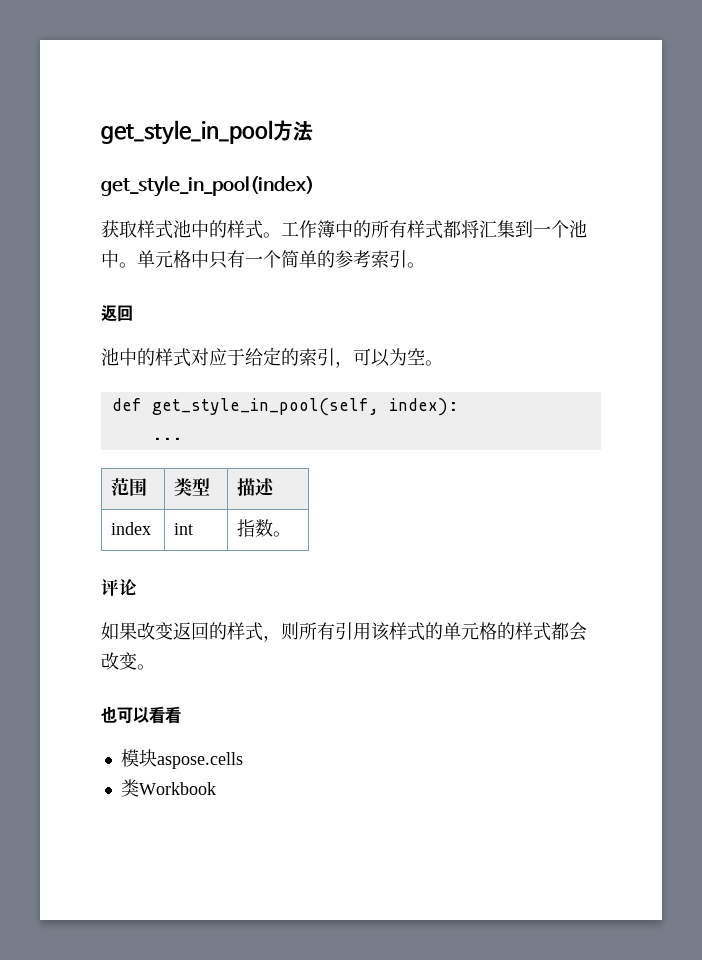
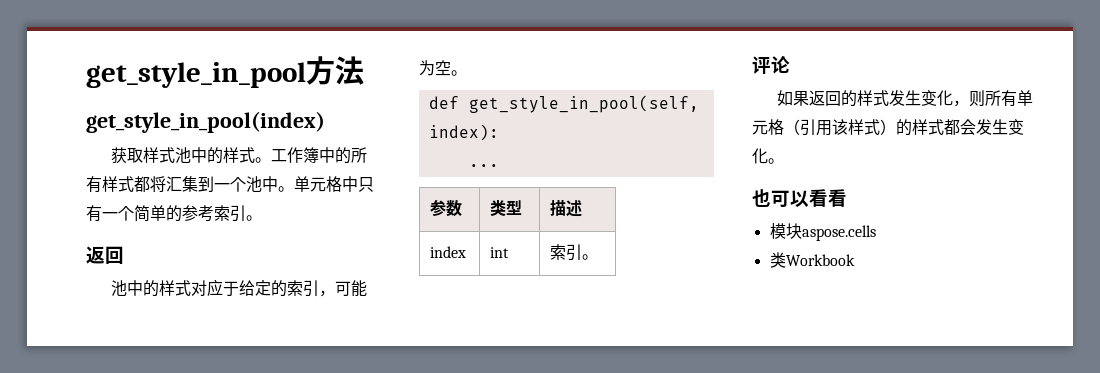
[371,349,390,367] 以 -> [351,280,368,297] 能
[110,478,147,496] 范围 -> [429,200,462,217] 参数
[236,519,273,537] 指数 -> [549,244,582,261] 索引
[137,622,173,640] 改变 -> (810, 98) none
[263,622,335,642] ，则所有 -> [889,90,1034,107] [752,119,800,135] 发生变化，则所有单元格（
[425,622,497,640] 的单元格 -> [880,119,896,135] ）
[101,652,137,670] 改变 -> [976,119,1024,135] [752,148,768,164] 发生变化

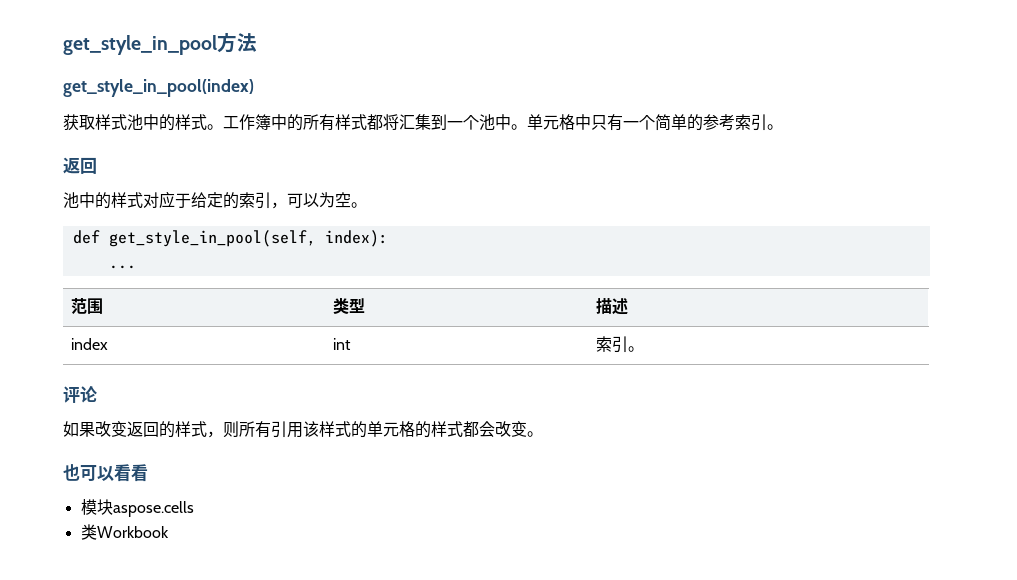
[351,280,368,297] 能 -> [303,193,319,207] 以
[429,200,462,217] 参数 -> [70,298,103,315] 范围
(810, 98) none -> [95,421,127,437] 改变
[889,90,1034,107] [752,119,800,135] 发生变化，则所有单元格（ -> [207,421,271,438] ，则所有
[880,119,896,135] ） -> [351,421,415,438] 的单元格
[976,119,1024,135] [752,148,768,164] 发生变化 -> [495,421,527,437] 改变

